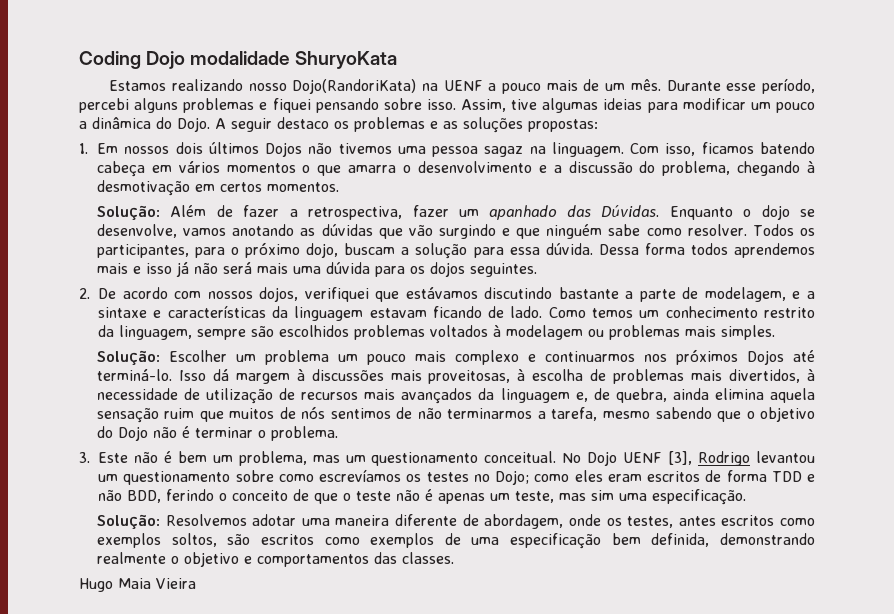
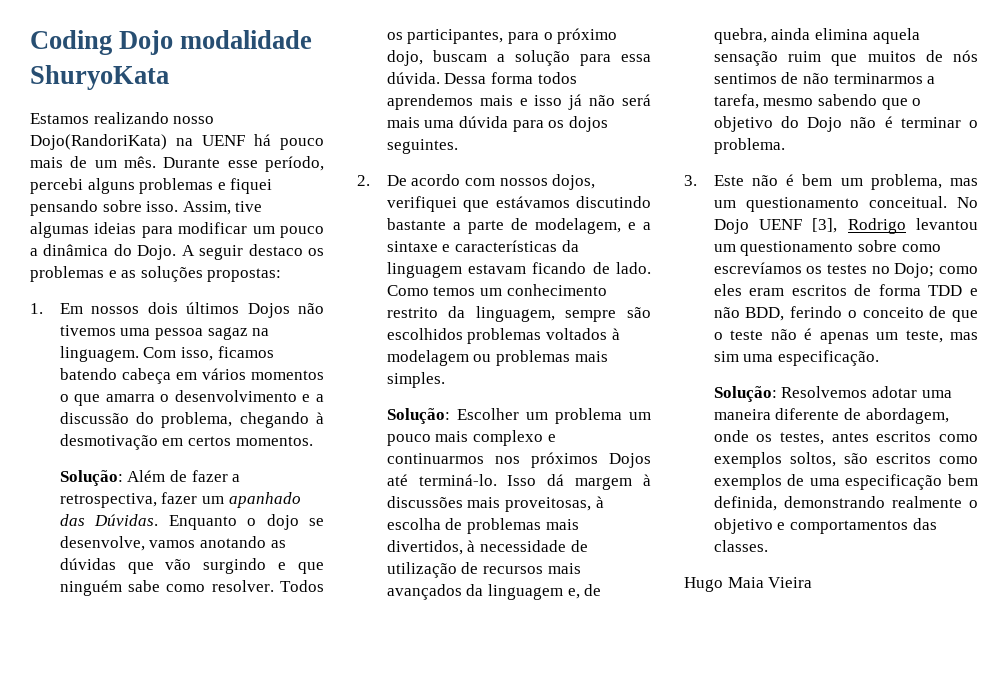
[488,83,497,91] a -> [254,134,271,146] há

